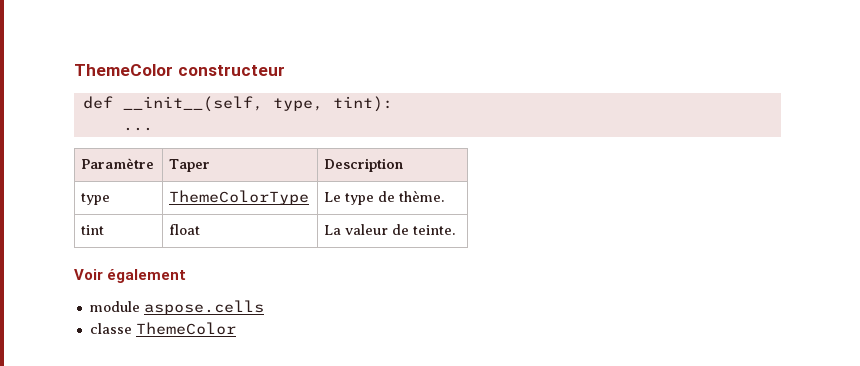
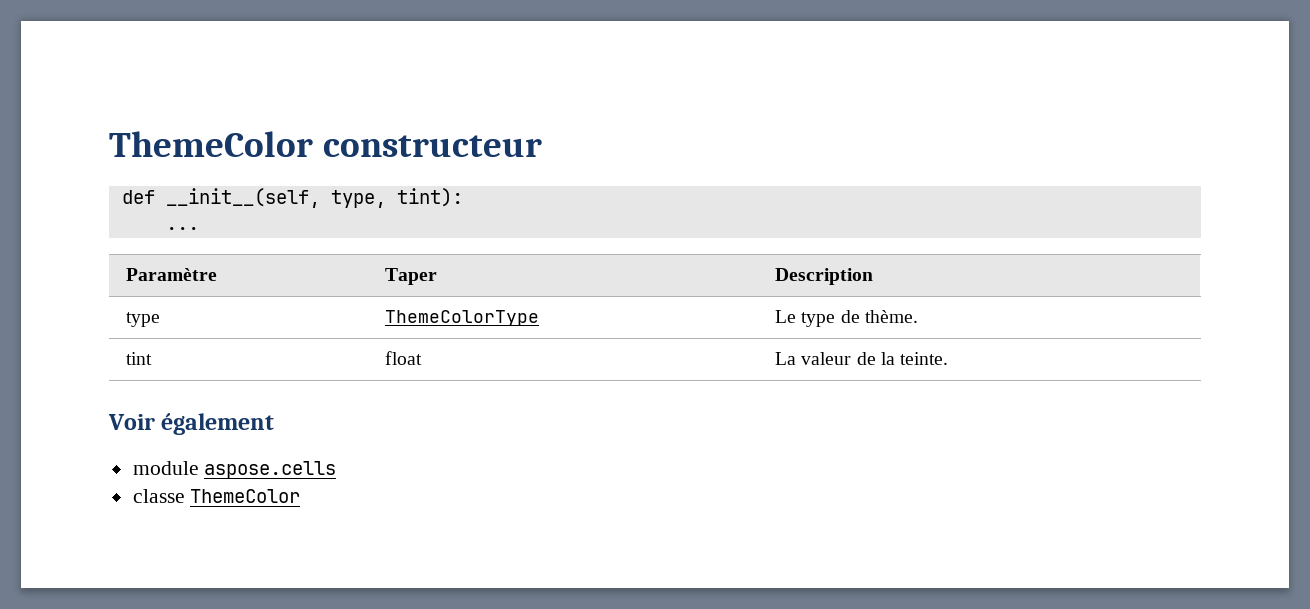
(410, 229) none -> [880,352,895,365] la

